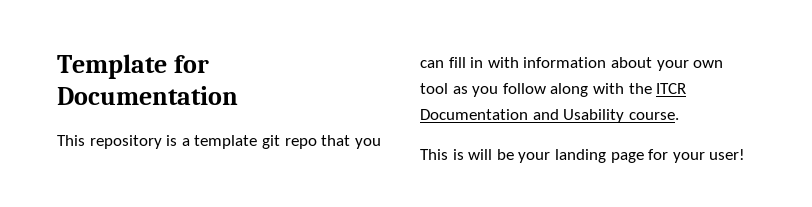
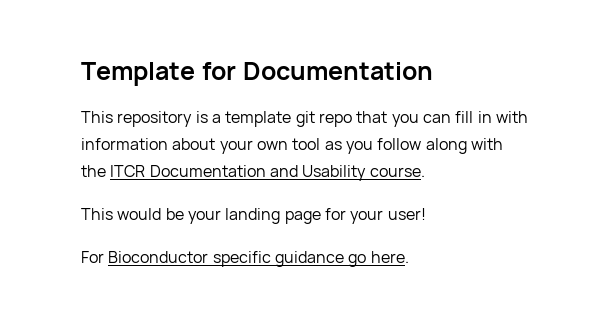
[452,149,493,160] is will -> [117,208,162,220] would
(746, 154) none -> [81,251,409,267] // For Bioconductor specific guidance go here.

